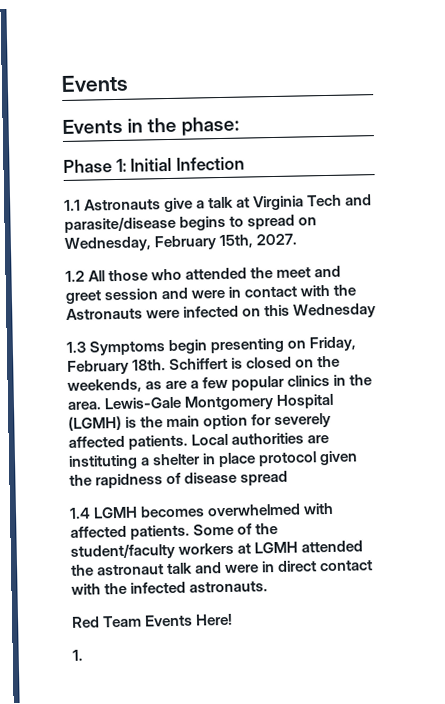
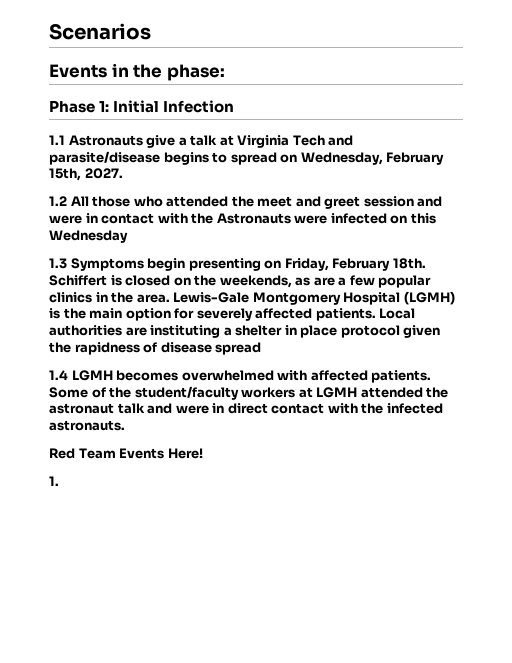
[61,74,129,93] Events -> [49,23,151,40] Scenarios

